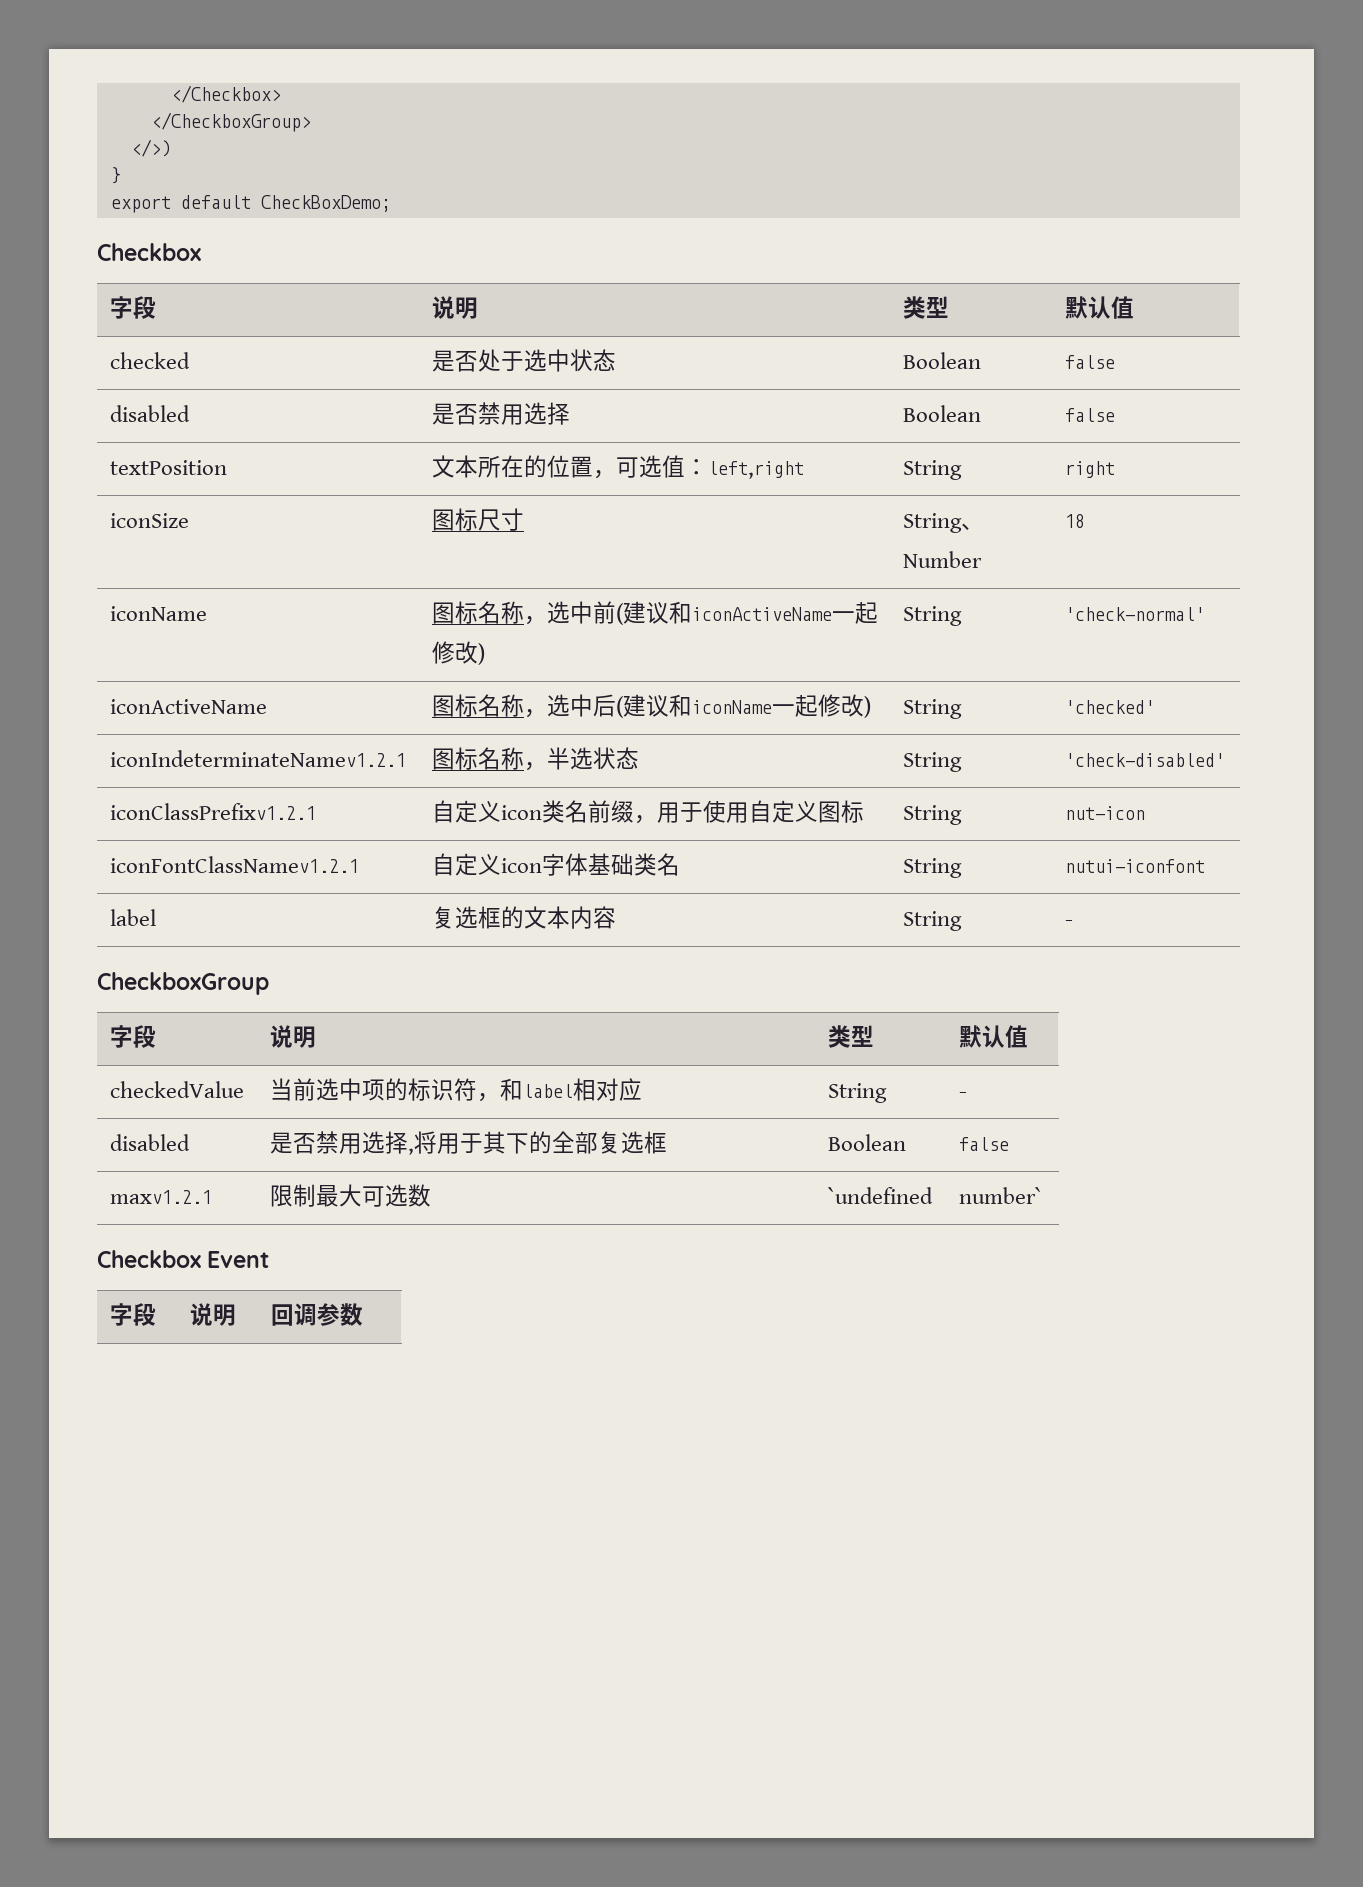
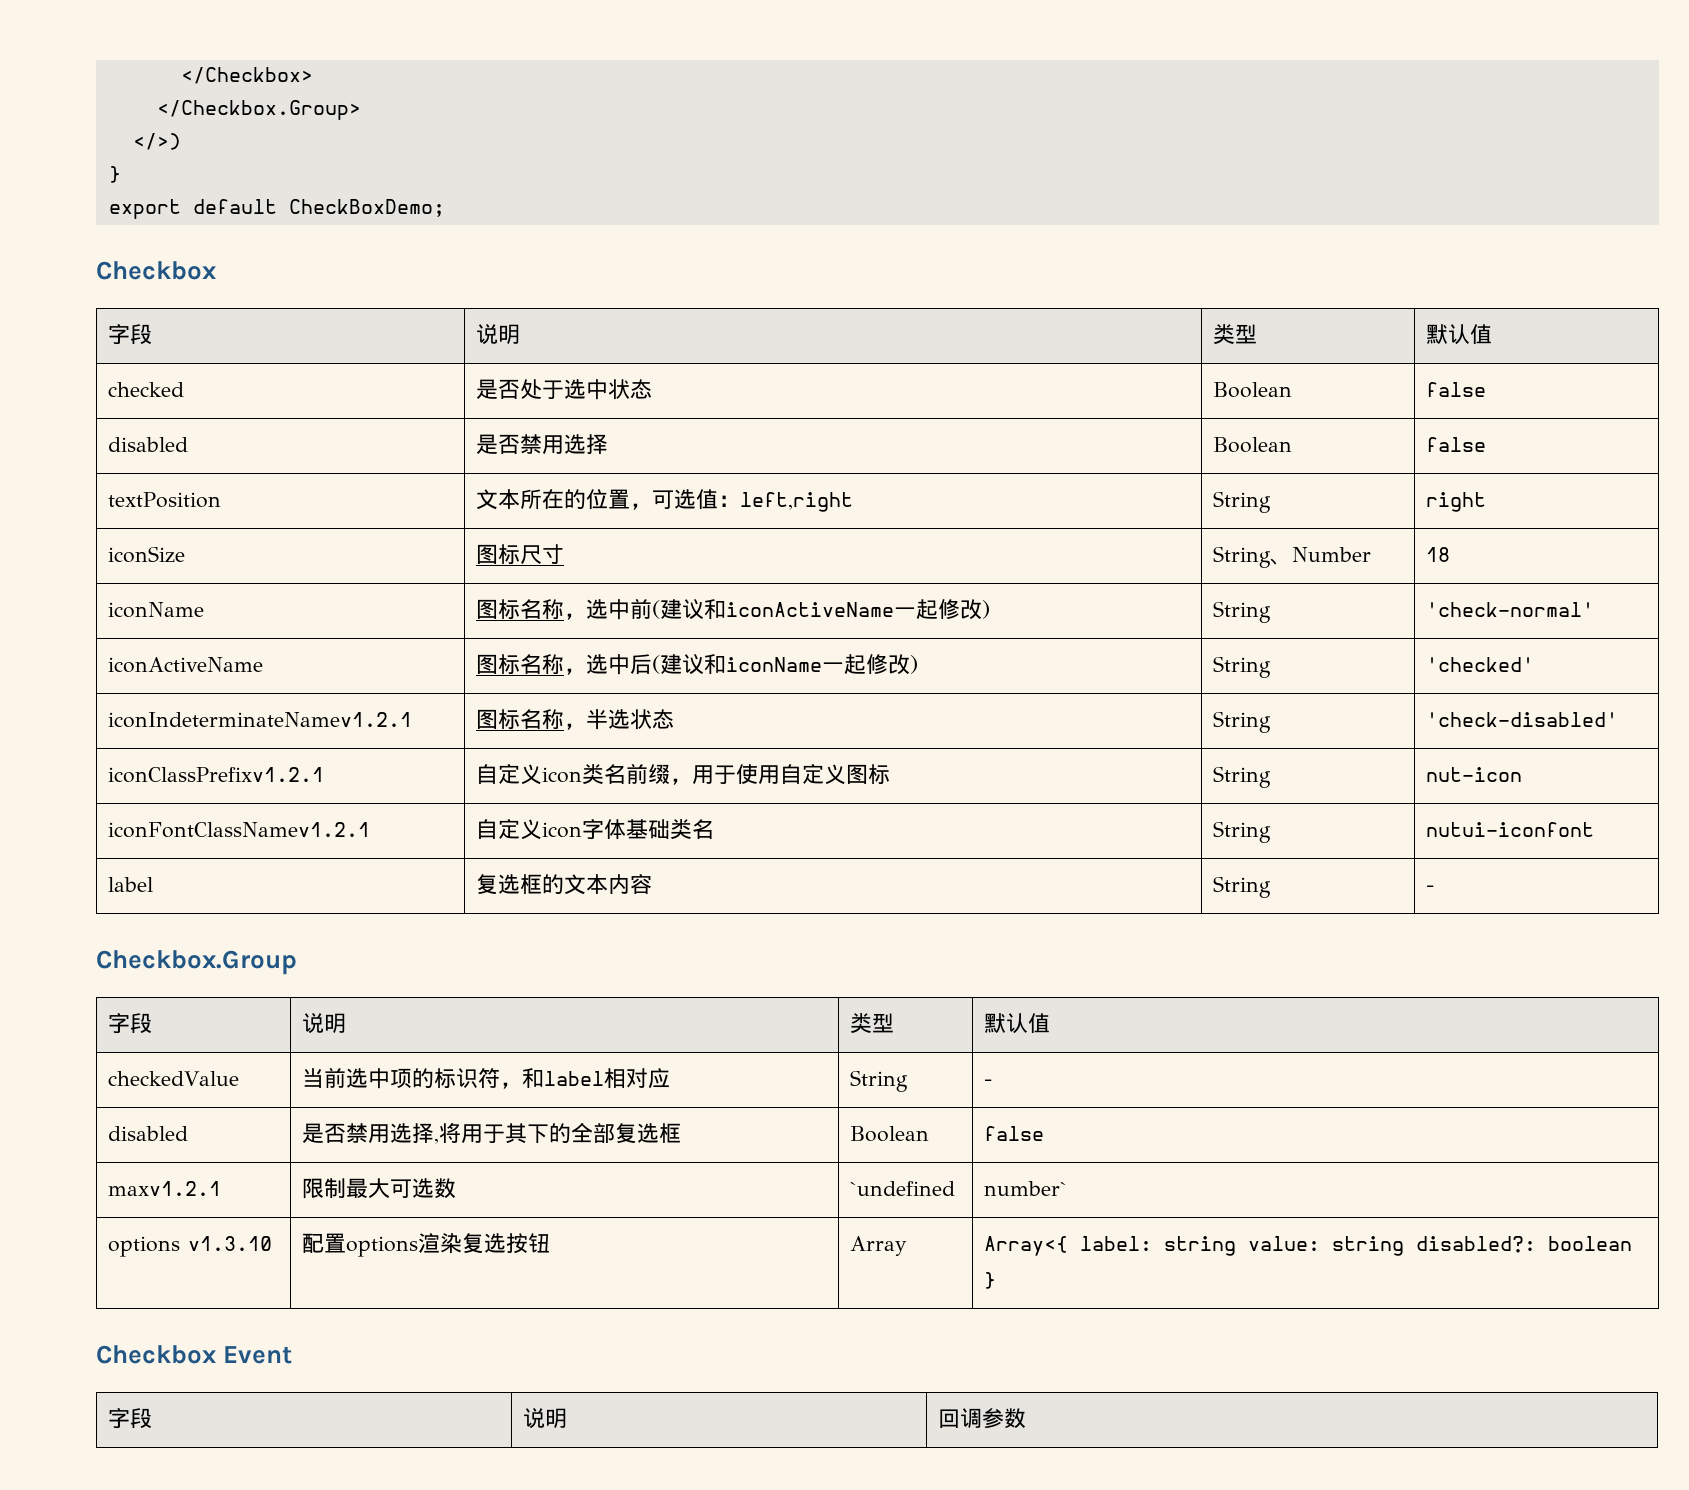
[150,112,311,132] </CheckboxGroup> -> [156,100,361,120] </Checkbox.Group>
[97,972,269,995] CheckboxGroup -> [96,950,297,975] Checkbox.Group
(1042, 1195) none -> [108,1236,273,1257] [302,1233,551,1257] [850,1236,908,1256] [984,1236,1633,1256] [984,1272,997,1289] // options v1.3.10 | 配置options渲染复选按钮 | Array | Array<{ label: string value: string disabled?: boolean }

